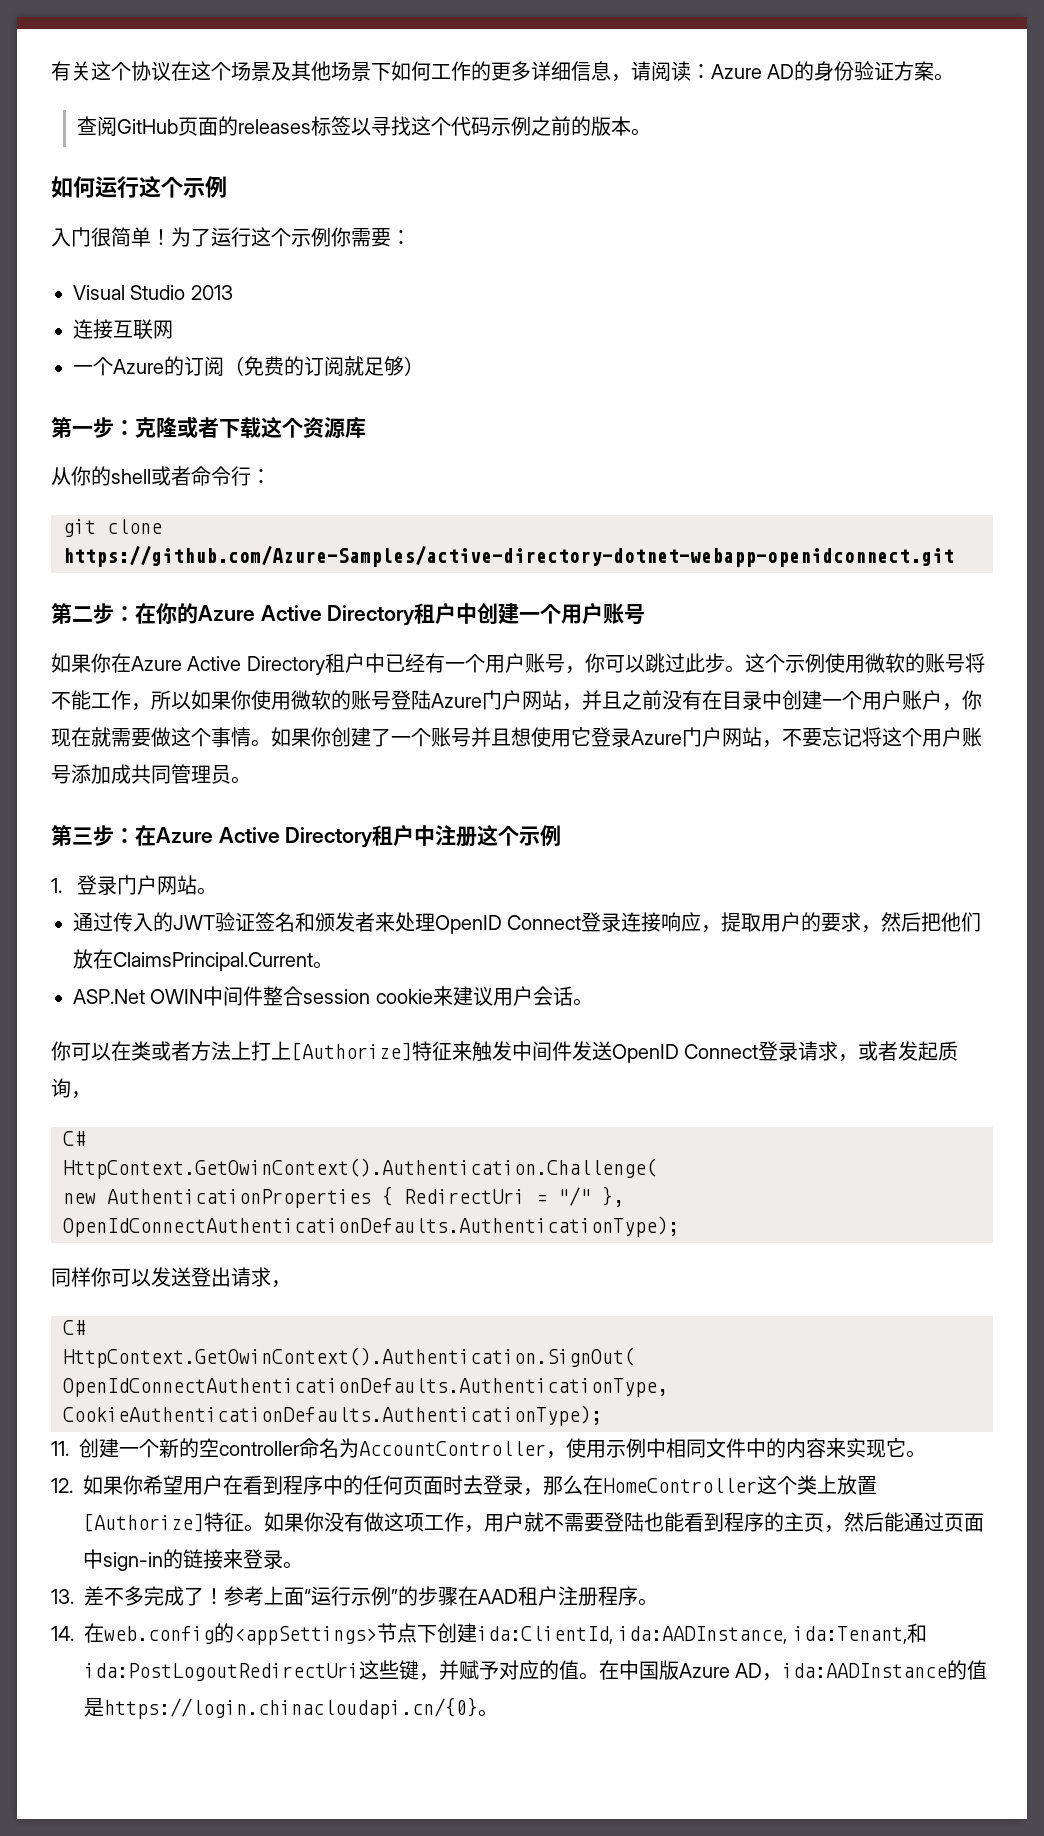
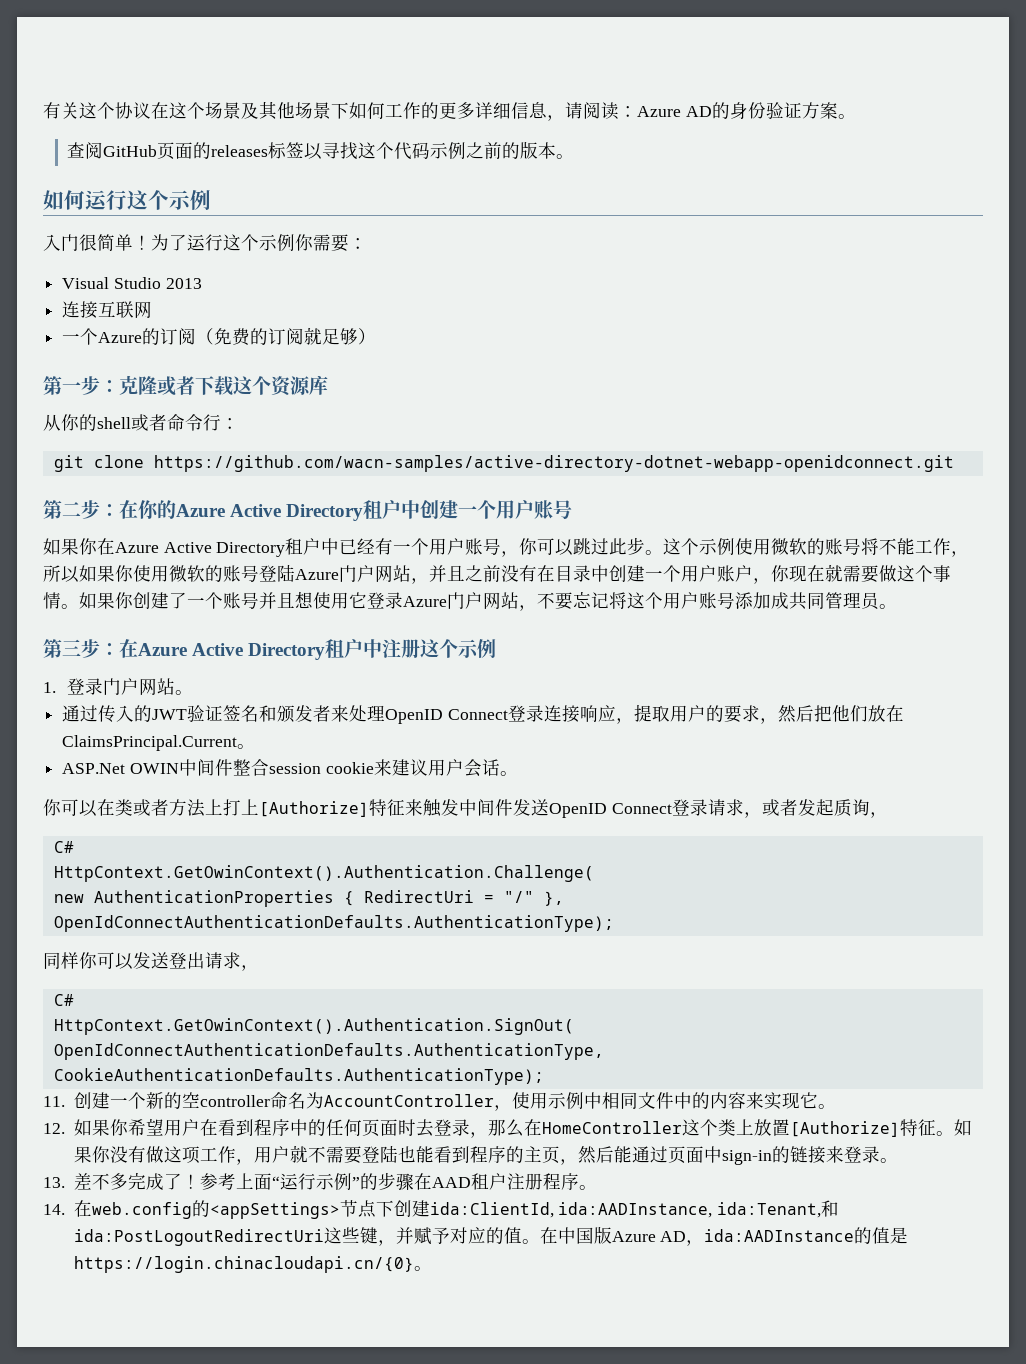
[63,546,954,567] https://github.com/Azure-Samples/active-directory-dotnet-webapp-openidconnect.git -> [153,455,954,472] https://github.com/wacn-samples/active-directory-dotnet-webapp-openidconnect.git

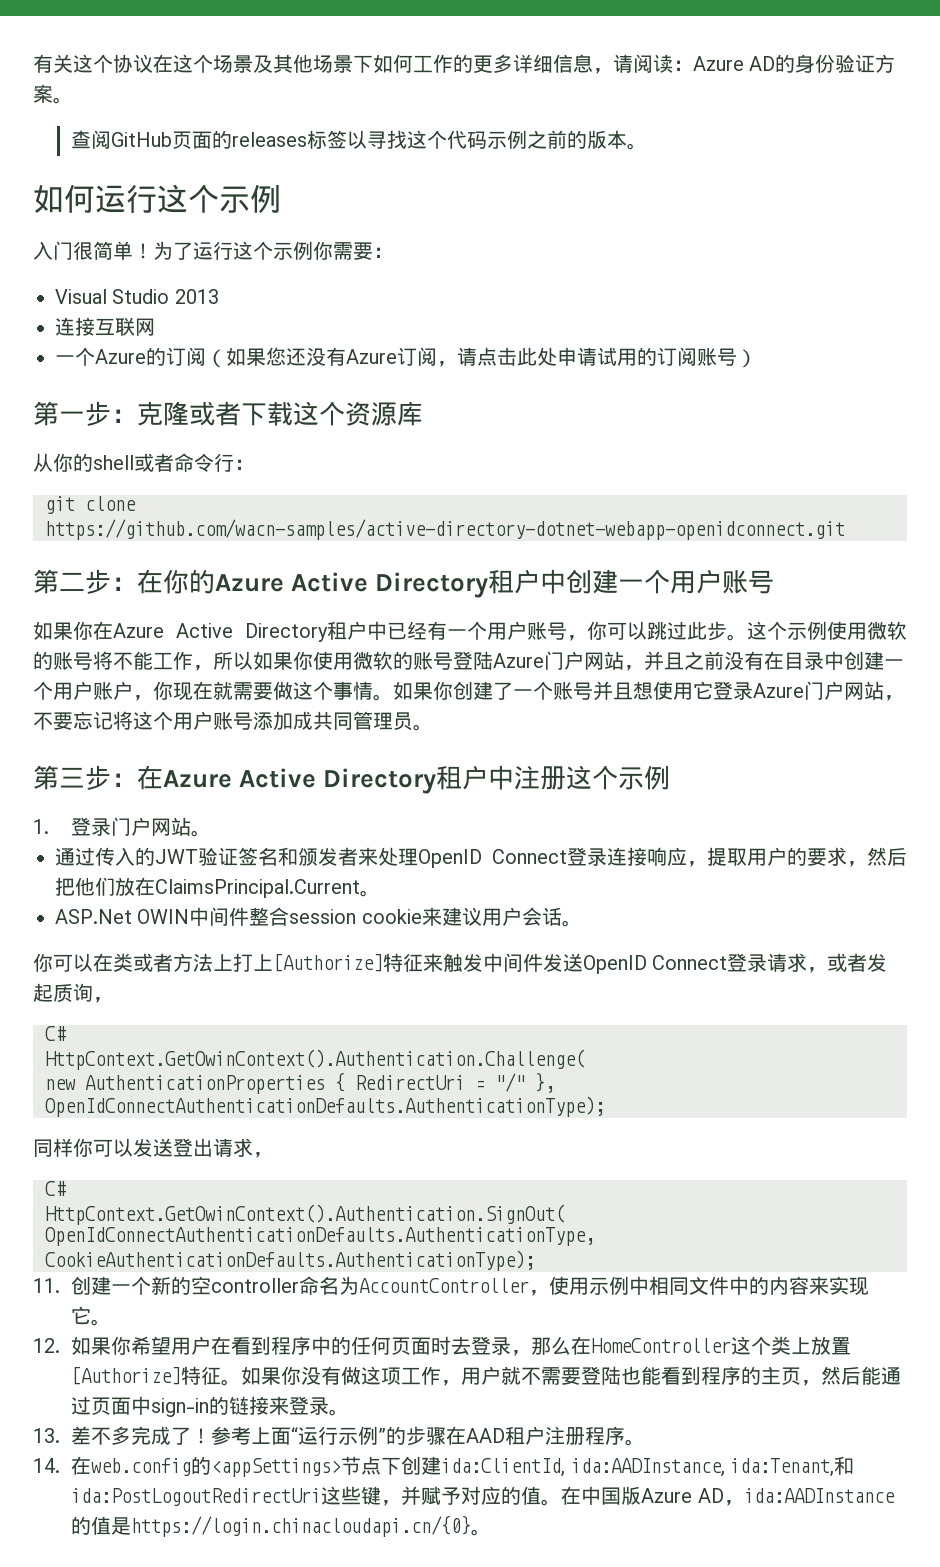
[214,327,359,346] 免费的订阅就足够 -> [226,347,737,367] 如果您还没有Azure订阅，请点击此处申请试用的订阅账号

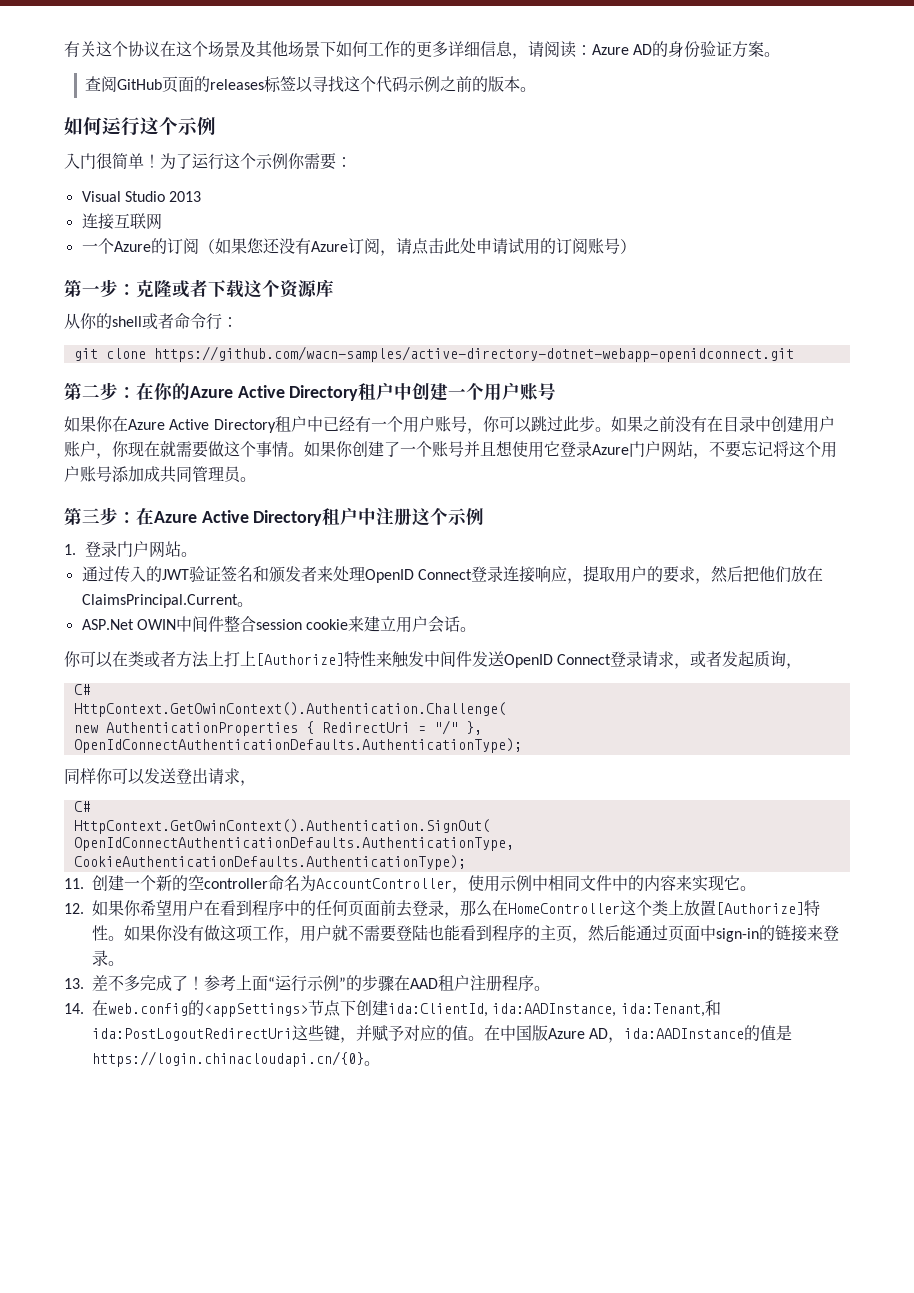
[747,621,907,640] [33,651,684,671] 这个示例使用微软的账号将不能工作，所以如果你使用微软的账号登陆Azure门户网站，并且 -> [610,416,643,432] 如果
[884,659,904,668] [33,681,53,700] 一个 -> (803, 424) none
[461,907,482,926] 议 -> [380,616,397,631] 立
[403,953,423,972] 征 -> [360,651,376,667] 性
[431,1336,452,1355] 时 -> [380,900,396,916] 前
[201,1366,222,1385] 征 -> [92,925,108,941] 性

